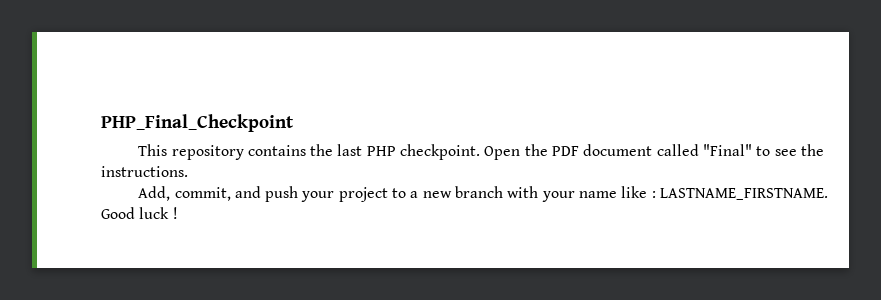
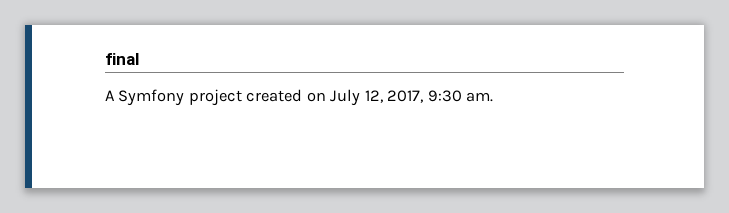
[101,114,294,132] [138,144,824,160] [101,166,188,177] [138,186,828,202] [101,207,178,219] PHP_Final_Checkpoint // This repository contains the last PHP checkpoint. Open the PDF document called "Final" to see the instructions. // Add, commit, and push your project to a new branch with your name like : LASTNAME_FIRSTNAME. Good luck ! -> [105,53,139,65] [105,89,494,106] final // A Symfony project created on July 12, 2017, 9:30 am.

